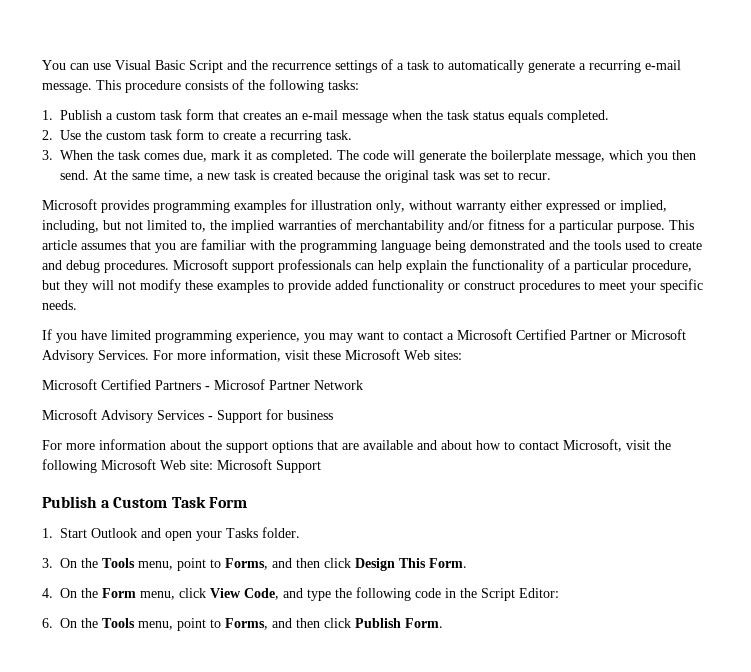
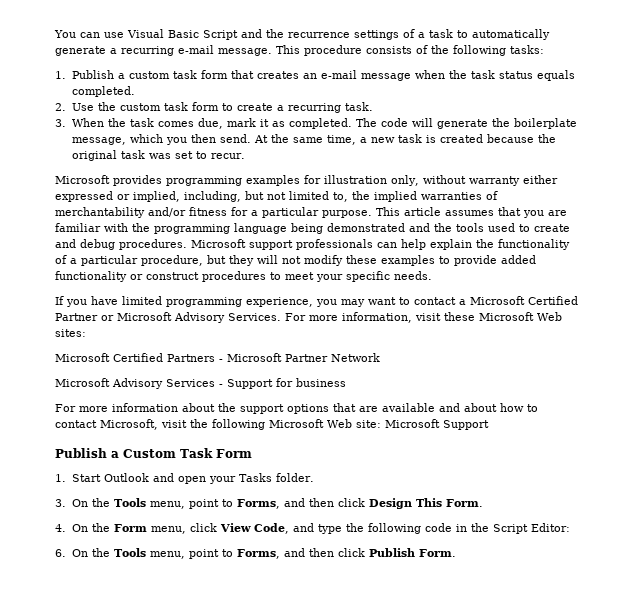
[214,379,265,390] Microsof -> [227,353,282,362] Microsoft

